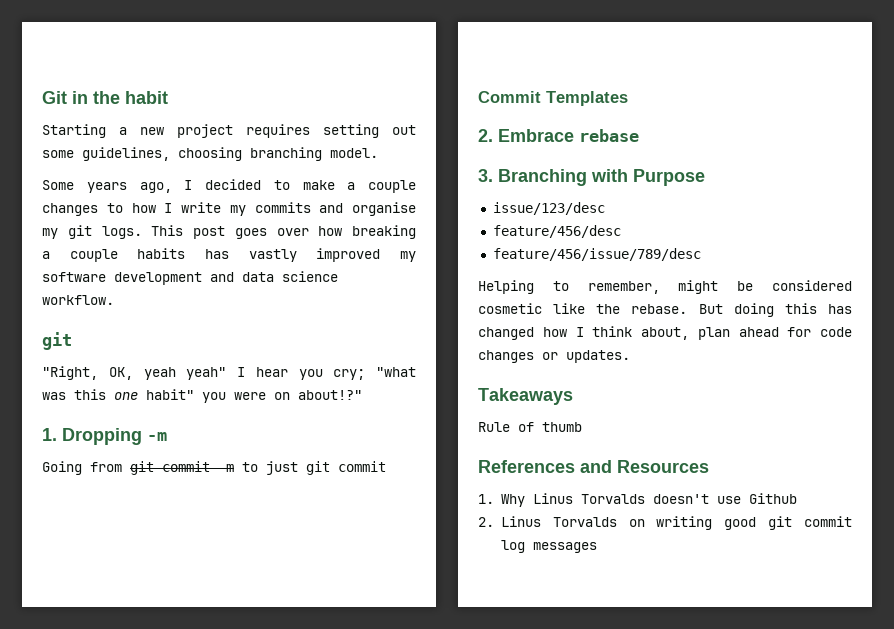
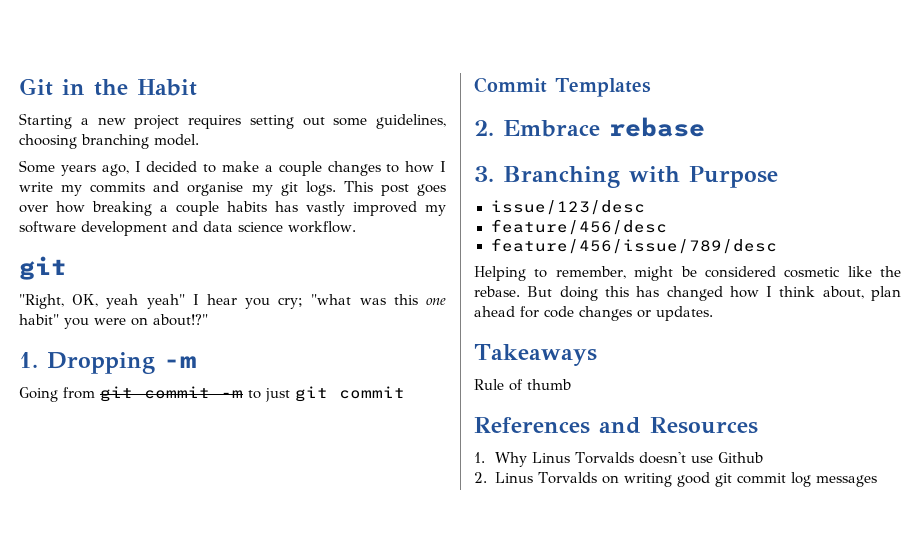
[125,91,168,104] habit -> [137,79,197,96] Habit

